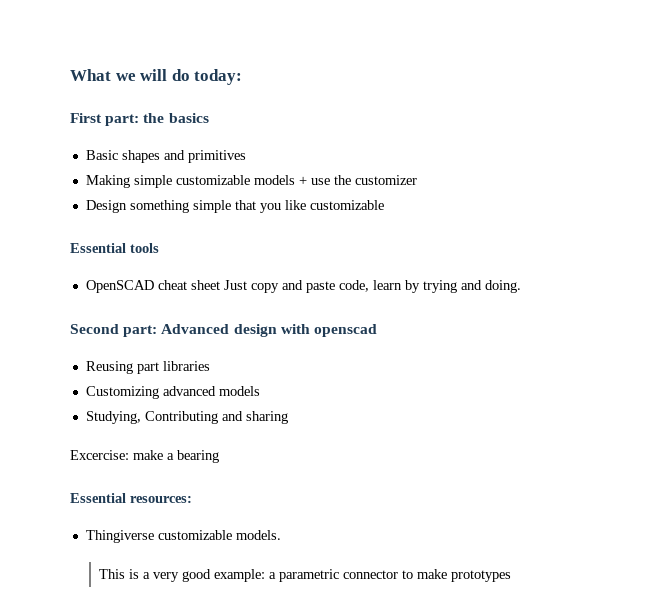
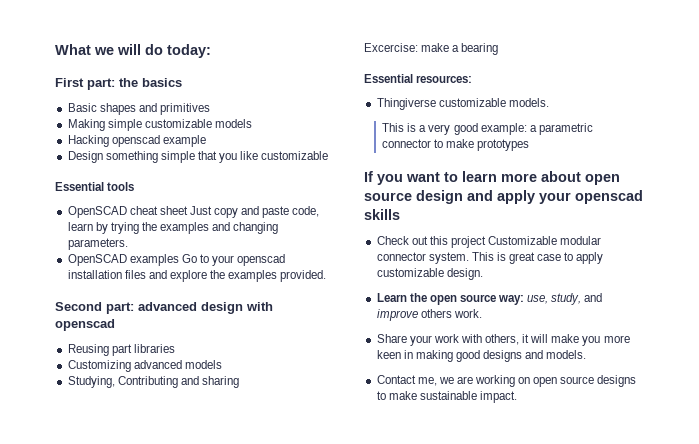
[298,175,417,185] + use the customizer -> [67,135,206,147] // Hacking openscad example
[460,280,521,293] and doing. -> [141,222,279,234] [67,238,128,250] [67,254,286,266] [67,270,327,282] the examples and changing parameters. // OpenSCAD examples Go to your openscad installation files and explore the examples provided.
[161,324,230,334] Advanced -> [138,302,197,311] advanced
(511, 576) none -> [364,171,620,185] [364,190,643,204] [364,209,400,220] [376,236,602,248] [376,252,604,264] [376,268,483,280] [376,293,603,305] [376,309,482,321] [376,334,630,346] [376,350,587,362] [376,375,637,387] [376,391,517,403] // If you want to learn more about open source design and apply your openscad skills // Check out this project Customizable modular connector system. This is great case to apply customizable design. // Learn the open source way: use, study, and improve others work. // Share your work with others, it will make you more keen in making good designs and models. // Contact me, we are working on open source designs to make sustainable impact.

